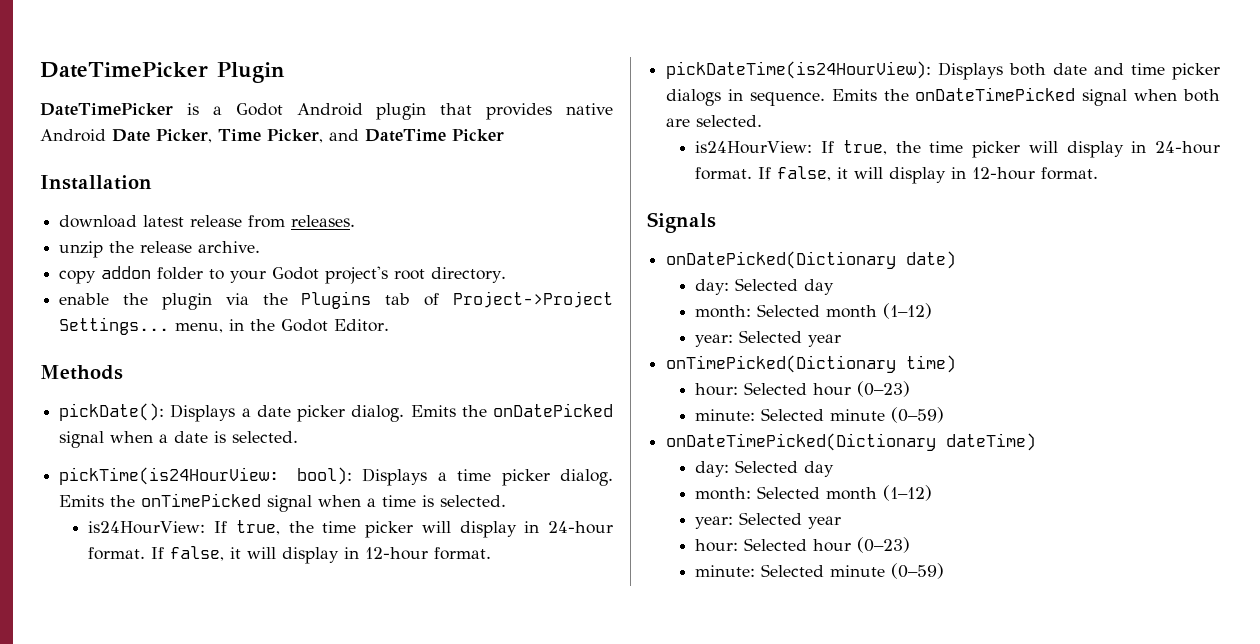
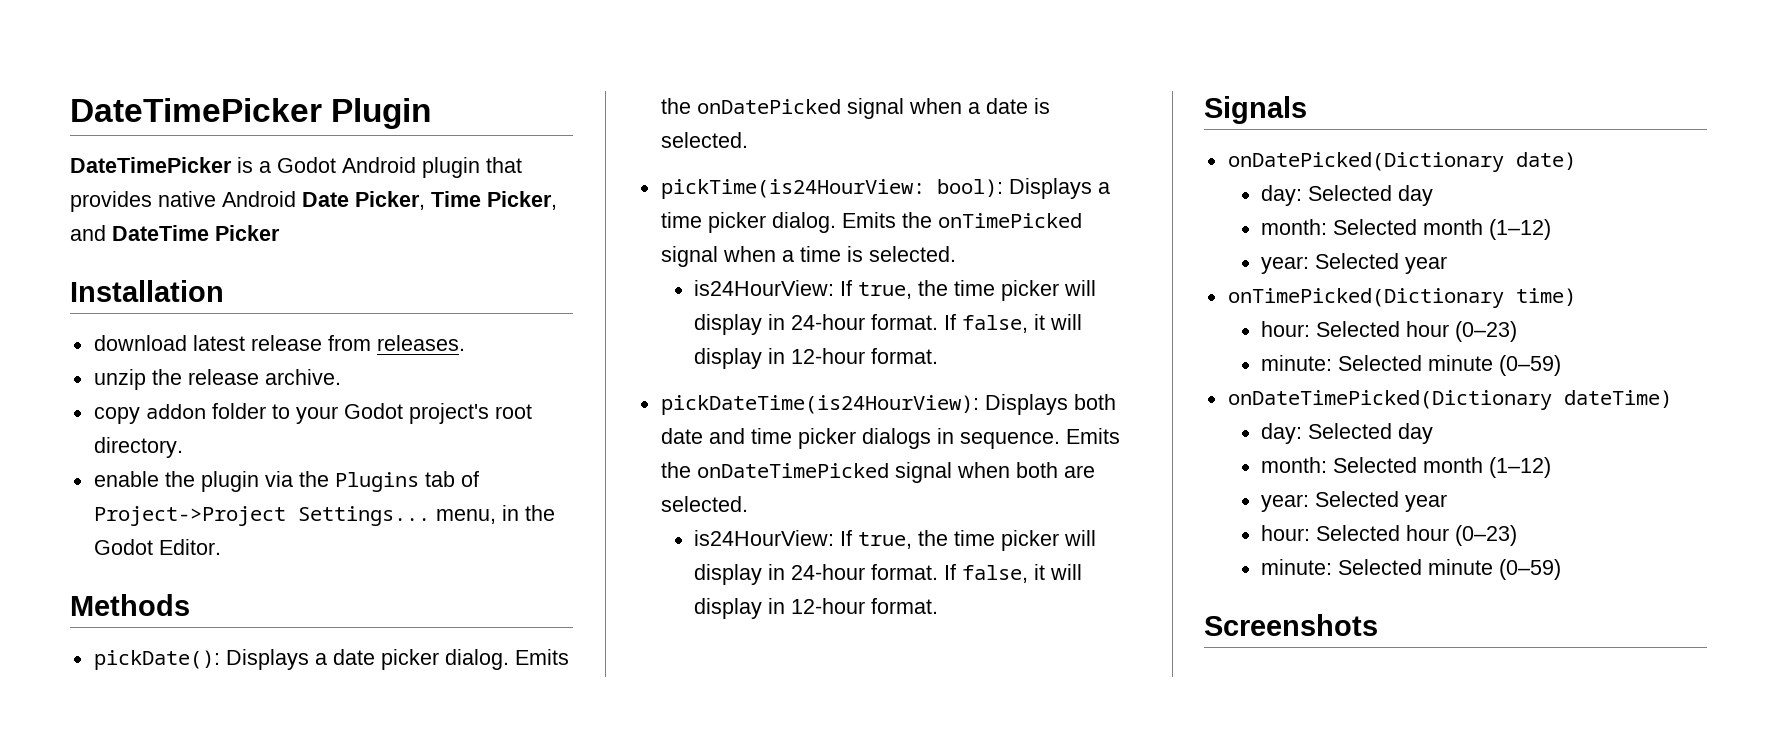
(945, 571) none -> [1204,614,1378,636] // Screenshots

